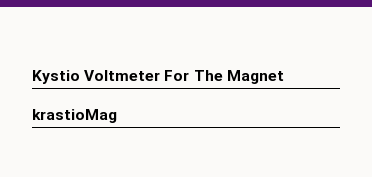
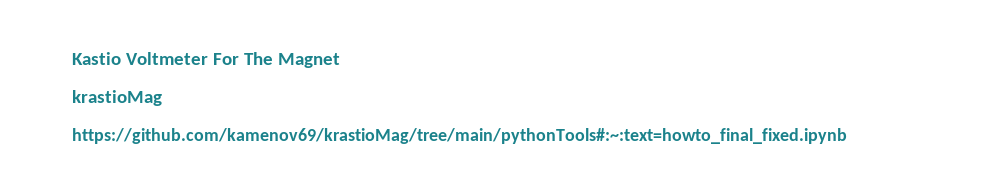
[32,70,80,84] Kystio -> [72,52,121,65] Kastio
(117, 116) none -> [72,128,847,144] // https://github.com/kamenov69/krastioMag/tree/main/pythonTools#:~:text=howto_final_fixed.ipynb

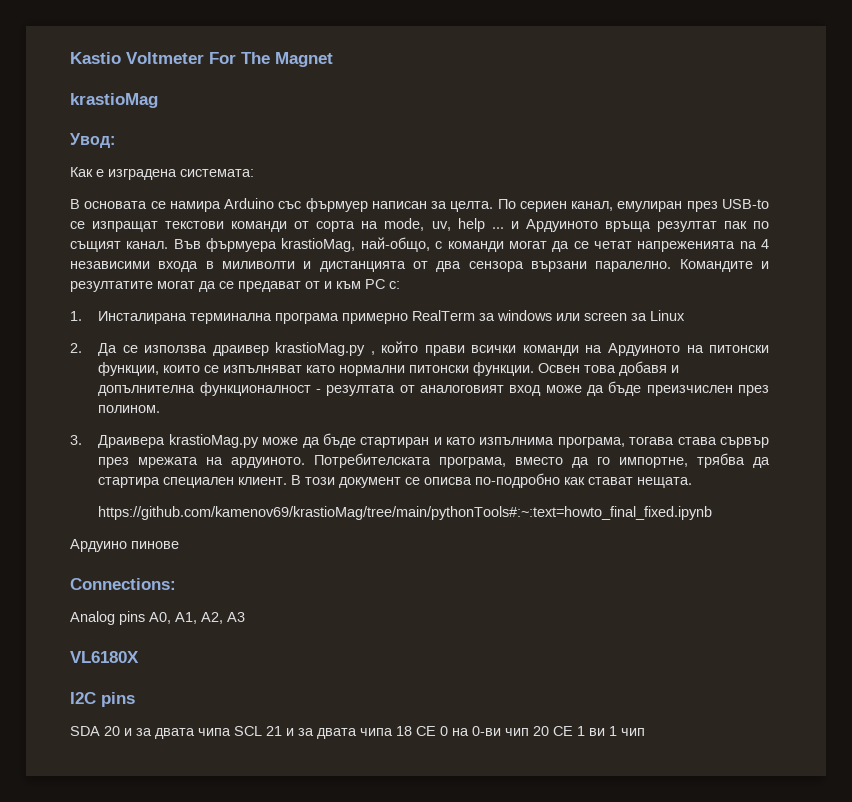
[72,128,847,144] https://github.com/kamenov69/krastioMag/tree/main/pythonTools#:~:text=howto_final_fixed.ipynb -> [70,133,115,148] [70,167,254,180] [70,198,769,212] [70,218,769,232] [70,237,769,252] [70,259,770,272] [70,279,400,292] [70,310,686,324] [70,341,769,356] [98,361,680,376] [98,381,769,396] [98,405,161,413] [70,433,769,448] [98,453,771,468] [98,473,693,488] [98,506,713,520] [70,539,179,552] [70,578,176,590] [70,611,245,625] [70,651,139,663] [70,692,135,707] [70,726,645,739] Увод: // Как е изградена системата: // В основата се намира Arduino със фърмуер написан за целта. По сериен канал, емулиран през USB-to се изпращат текстови команди от сорта на mode, uv, help ... и Ардуиното връща резултат пак по същият канал. Във фърмуера krastioMag, най-общо, с команди могат да се четат напреженията na 4 независими входа в миливолти и дистанцията от два сензора вързани паралелно. Командите и резултатите могат да се предават от и към PC с: // 1. Инсталирана терминална програма примерно RealTerm за windows или screen за Linux // 2. Да се използва драивер krastioMag.py , който прави всички команди на Ардуиното на питонски функции, които се изпълняват като нормални питонски функции. Освен това добавя и допълнителна функционалност - резултата от аналоговият вход може да бъде преизчислен през полином. // 3. Драивера krastioMag.py може да бъде стартиран и като изпълнима програма, тогава става сървър през мрежата на ардуиното. Потребителската програма, вместо да го импортне, трябва да стартира специален клиент. В този документ се описва по-подробно как стават нещата. // https://github.com/kamenov69/krastioMag/tree/main/pythonTools#:~:text=howto_final_fixed.ipynb // Ардуино пинове // Connections: // Analog pins A0, A1, A2, A3 // VL6180X // I2C pins // SDA 20 и за двата чипа SCL 21 и за двата чипа 18 CE 0 на 0-ви чип 20 CE 1 ви 1 чип

